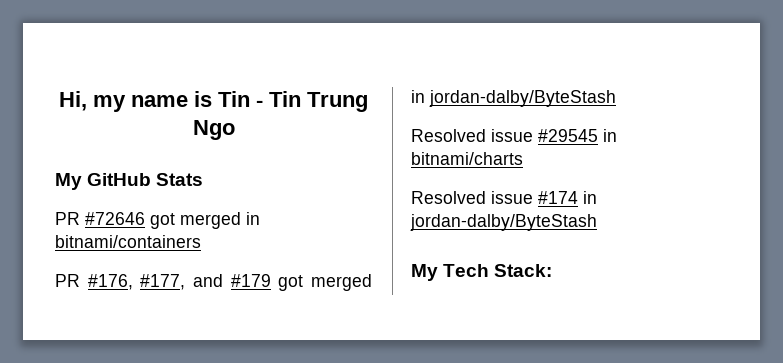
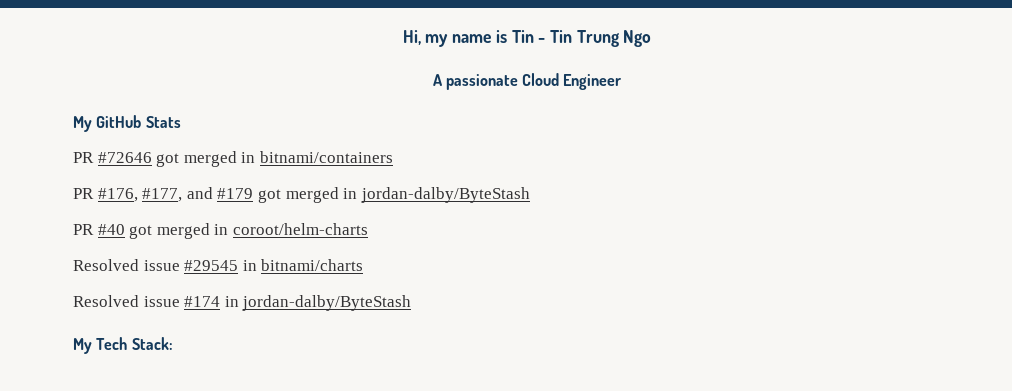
(235, 130) none -> [432,73,622,90] // A passionate Cloud Engineer
(616, 98) none -> [73,223,368,239] // PR #40 got merged in coroot/helm-charts

